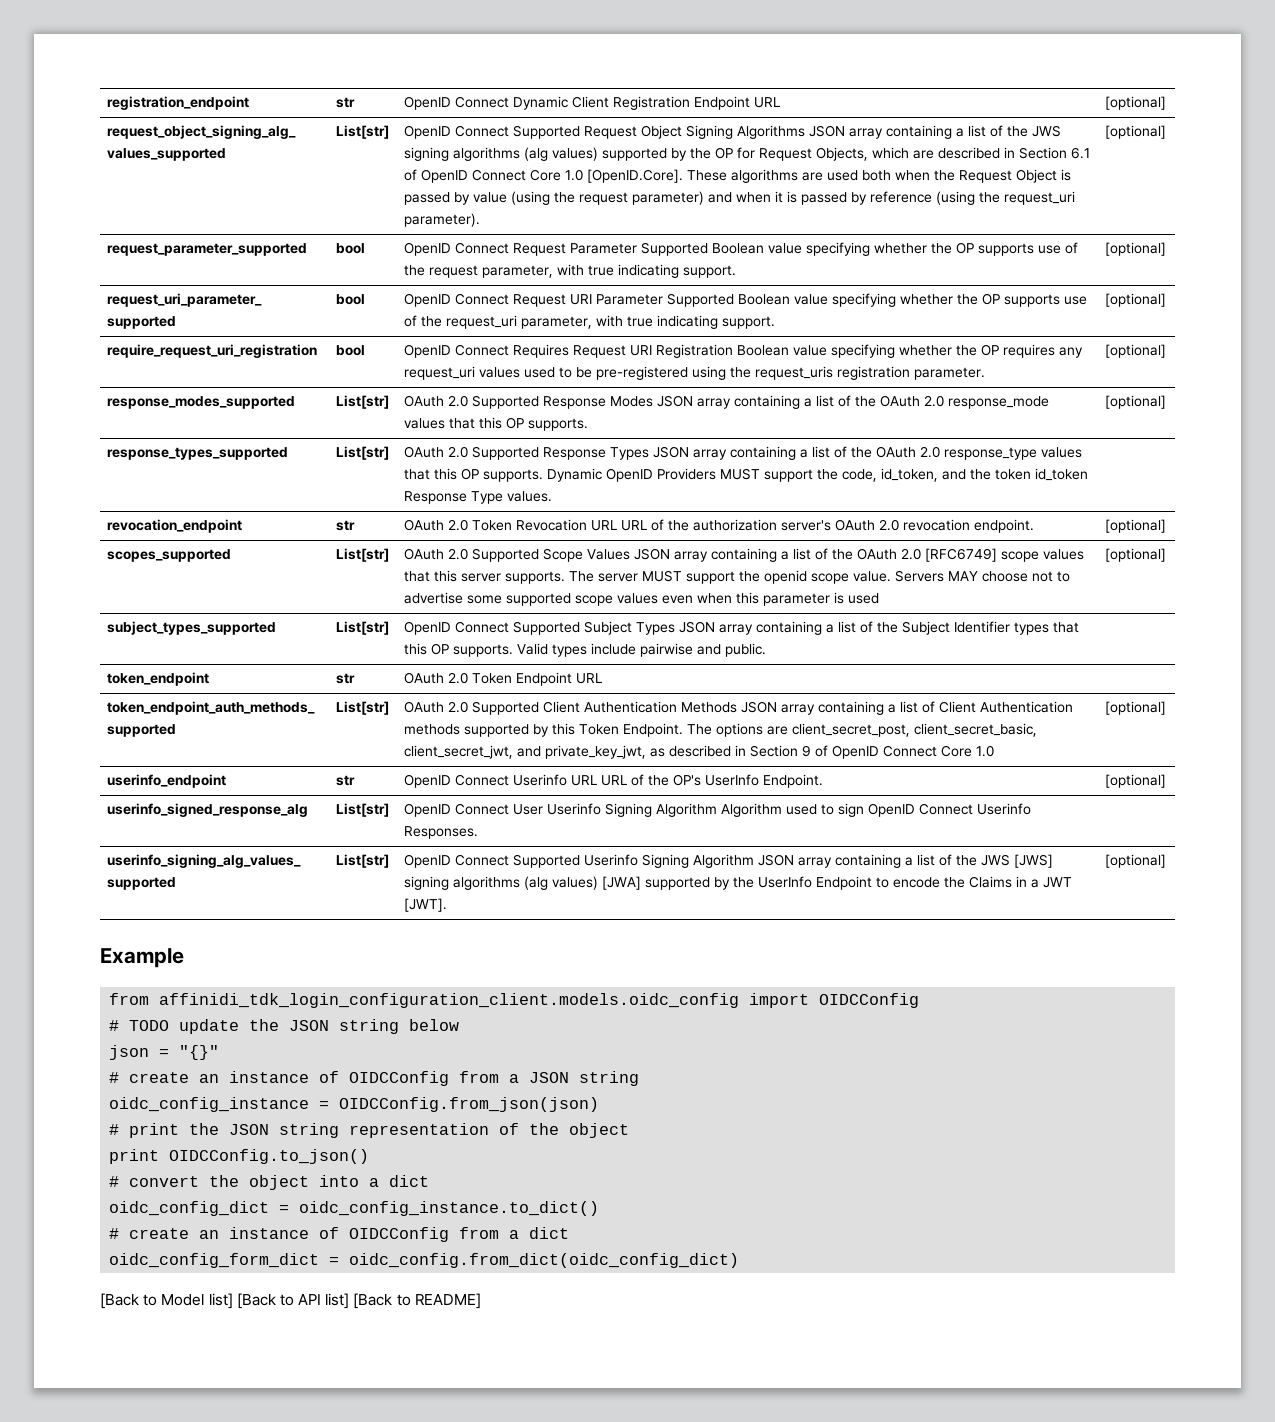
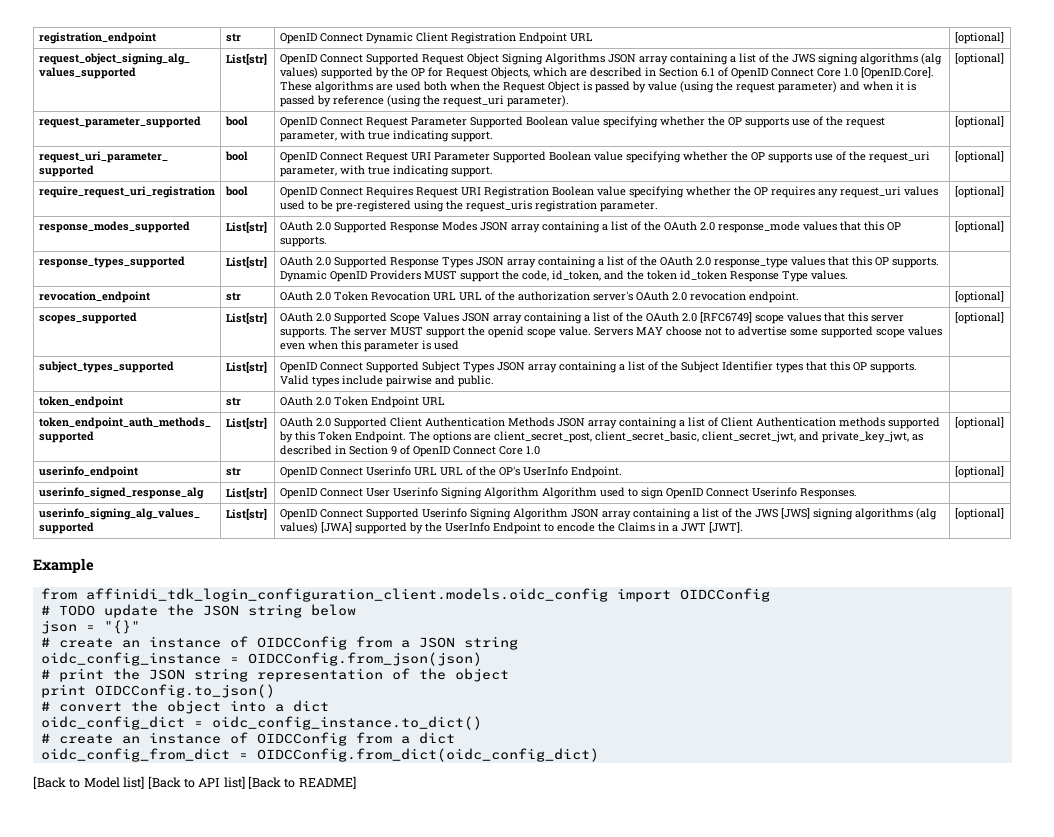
[109,1253,740,1268] oidc_config_form_dict = oidc_config.from_dict(oidc_config_dict) -> [40,748,599,762] oidc_config_from_dict = OIDCConfig.from_dict(oidc_config_dict)

